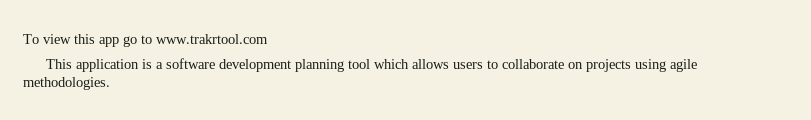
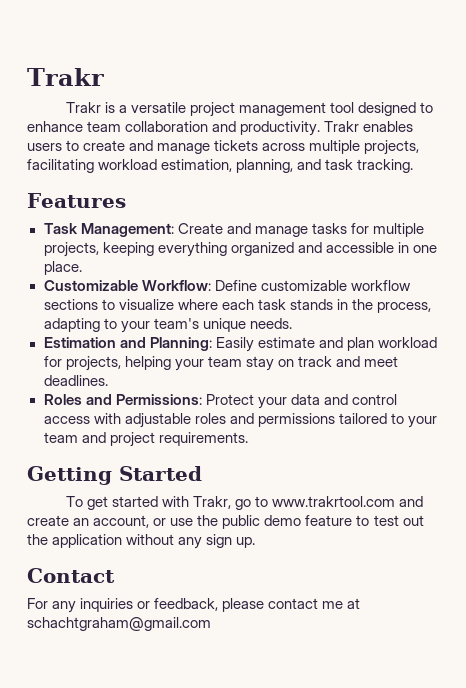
[23,34,268,47] [46,58,698,72] [23,77,110,90] To view this app go to www.trakrtool.com // This application is a software development planning tool which allows users to collaborate on projects using agile methodologies. -> [27,68,104,86] [65,102,434,117] [27,121,414,136] [27,140,420,155] [27,159,414,173] [27,193,126,208] [43,223,424,237] [43,242,437,257] [43,261,82,275] [43,280,411,291] [43,299,431,313] [43,318,292,333] [43,337,437,352] [43,356,398,371] [43,375,108,386] [43,394,397,409] [43,413,437,428] [43,432,248,447] [27,466,202,485] [65,496,424,510] [27,515,424,529] [27,534,256,549] [27,568,115,583] [27,598,361,613] [27,617,211,631] Trakr // Trakr is a versatile project management tool designed to enhance team collaboration and productivity. Trakr enables users to create and manage tickets across multiple projects, facilitating workload estimation, planning, and task tracking. // Features // Task Management: Create and manage tasks for multiple projects, keeping everything organized and accessible in one place. // Customizable Workflow: Define customizable workflow sections to visualize where each task stands in the process, adapting to your team's unique needs. // Estimation and Planning: Easily estimate and plan workload for projects, helping your team stay on track and meet deadlines. // Roles and Permissions: Protect your data and control access with adjustable roles and permissions tailored to your team and project requirements. // Getting Started // To get started with Trakr, go to www.trakrtool.com and create an account, or use the public demo feature to test out the application without any sign up. // Contact // For any inquiries or feedback, please contact me at schachtgraham@gmail.com

